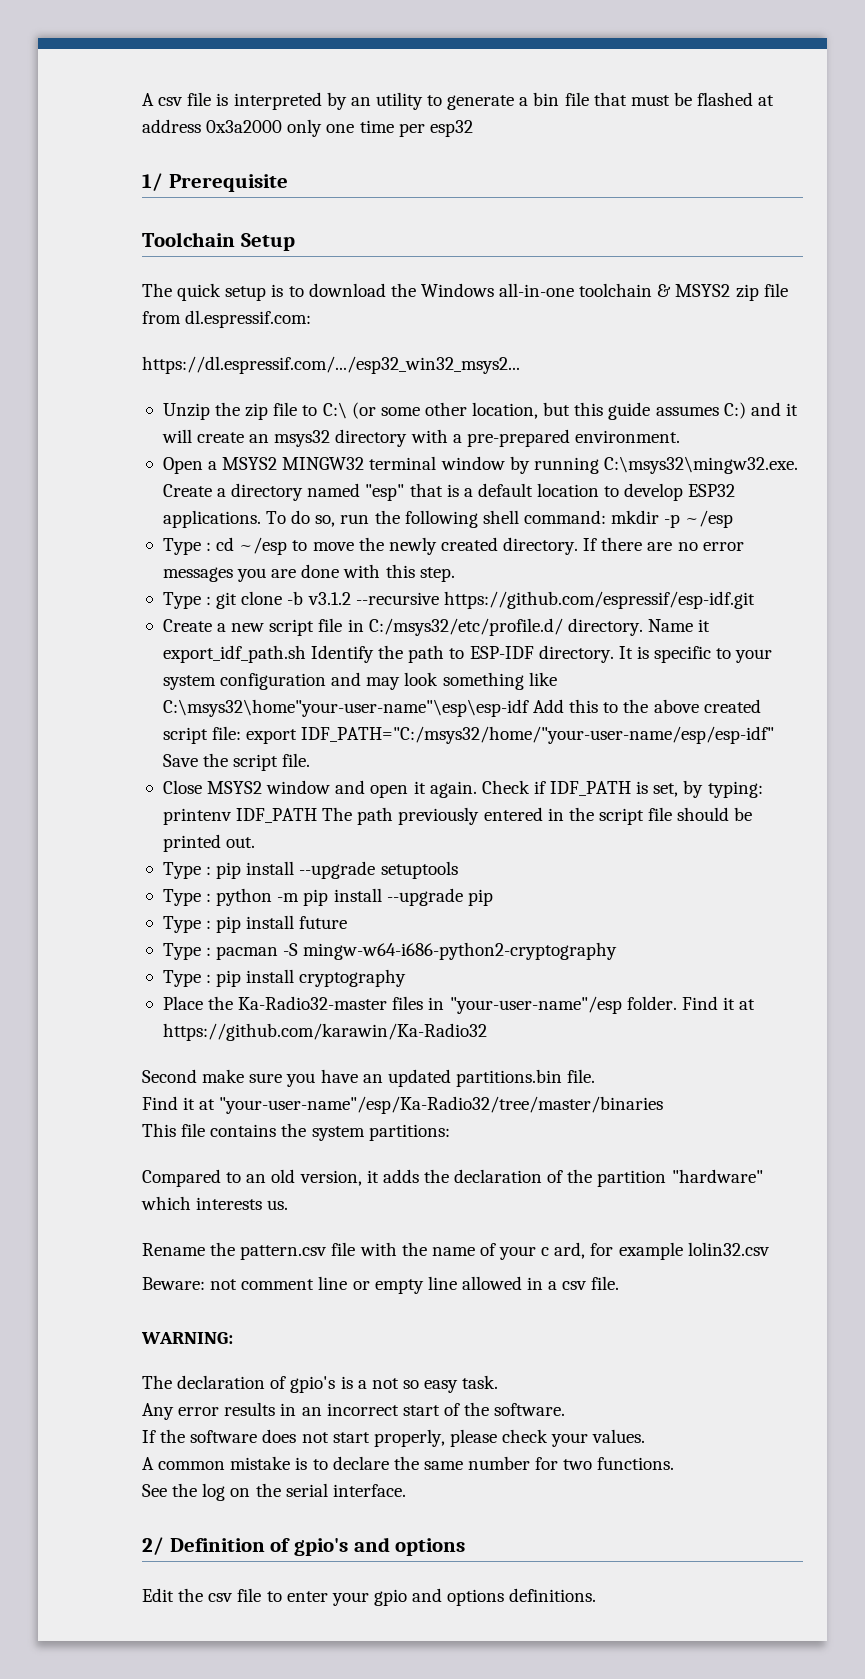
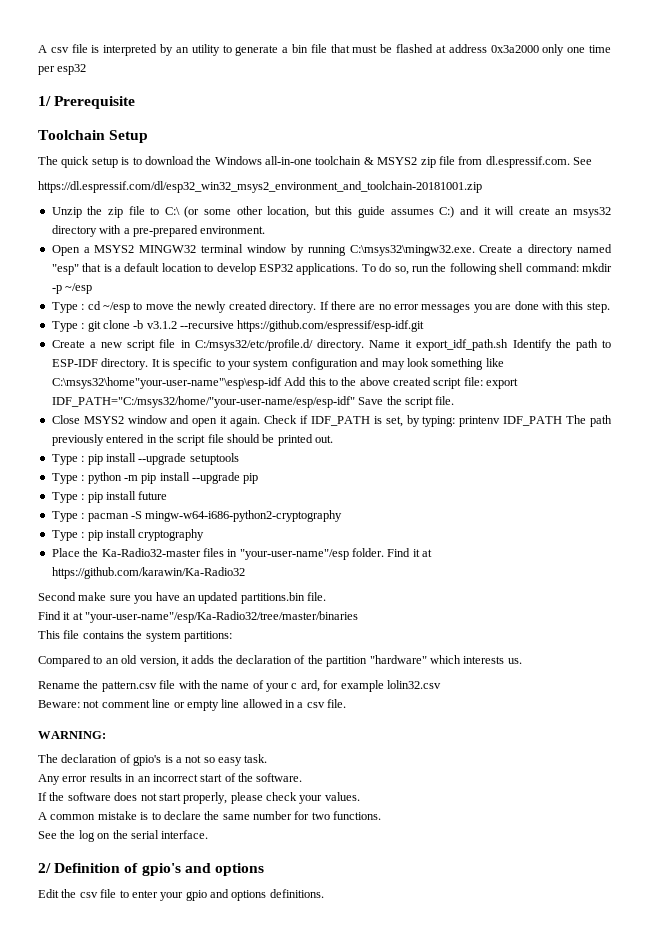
[185,310,312,328] [142,356,520,374] dl.espressif.com: // https://dl.espressif.com/.../esp32_win32_msys2... -> [485,156,592,168] [38,181,482,193] dl.espressif.com. See // https://dl.espressif.com/dl/esp32_win32_msys2_environment_and_toolchain-20181001.zip

